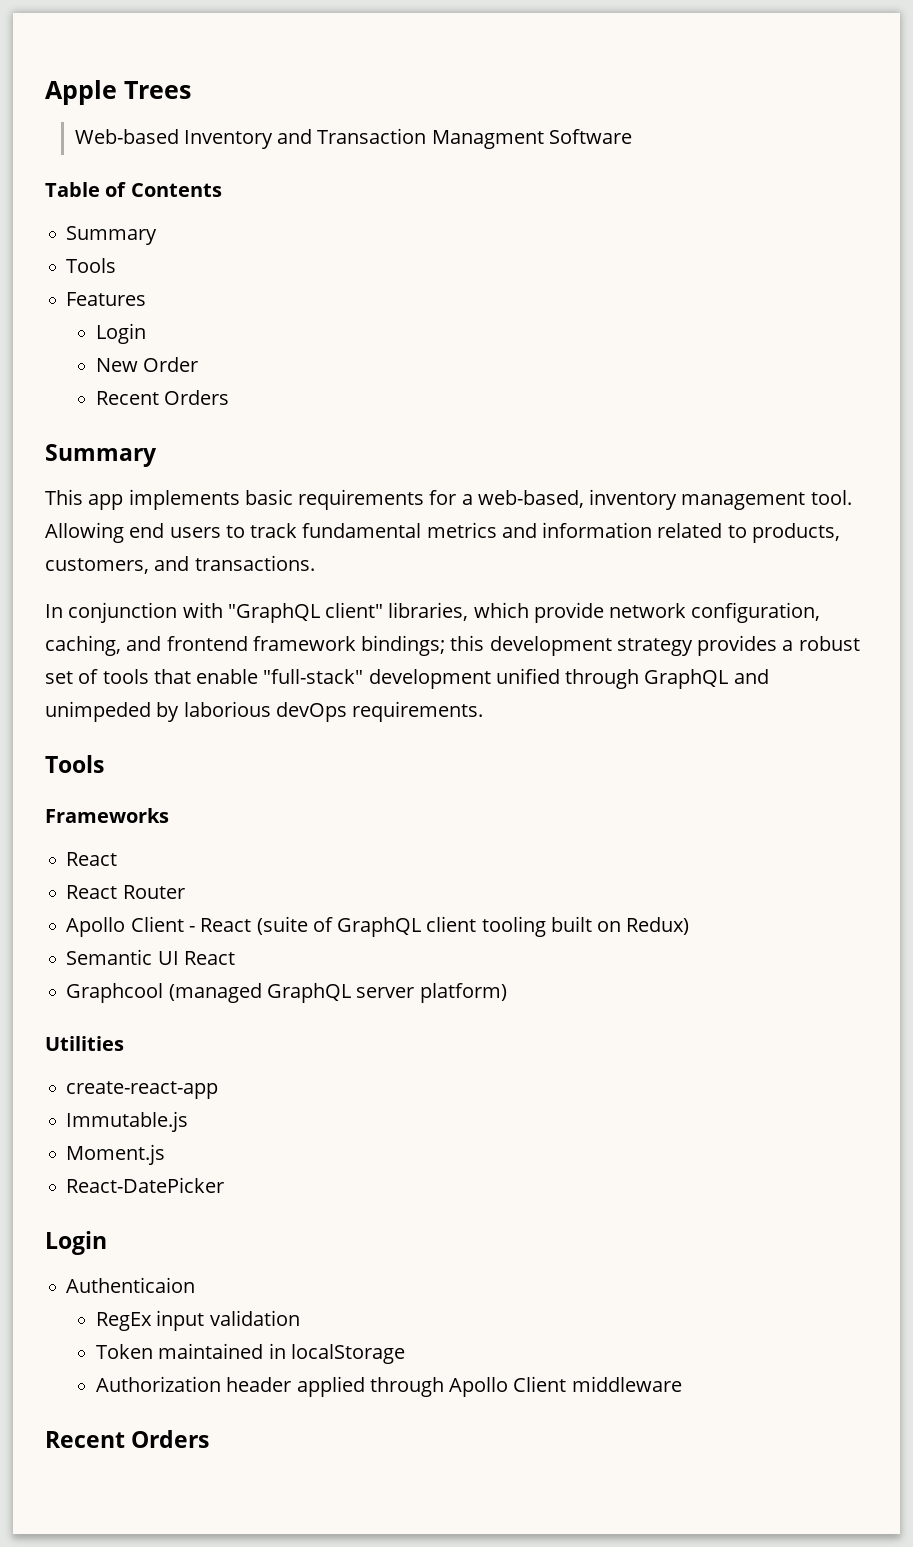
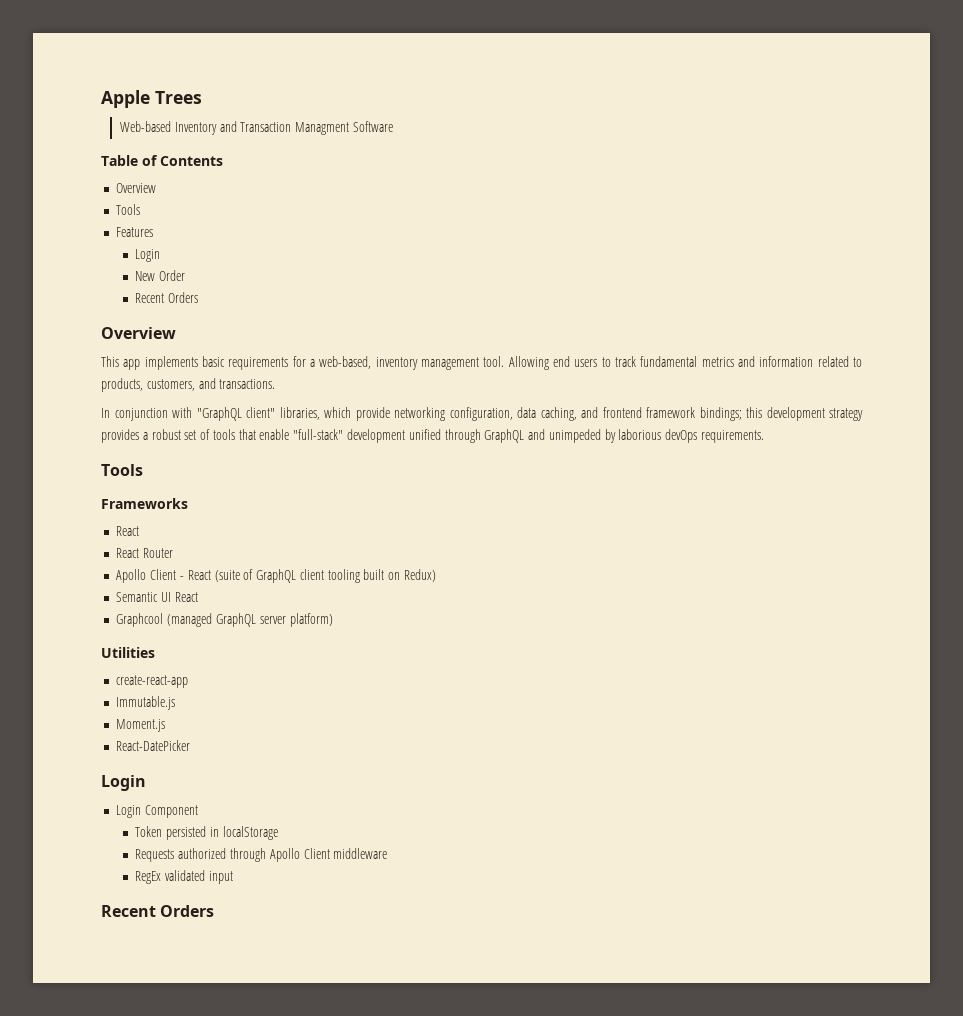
[66,226,158,245] Summary -> [116,183,157,193] Overview
[45,444,157,467] Summary -> [101,327,176,339] Overview
[609,602,821,623] network configuration, -> [394,407,536,421] networking configuration, data
[66,1277,196,1293] [95,1310,300,1331] Authenticaion // RegEx input validation -> [116,805,199,818] Login Component
[158,1343,264,1359] maintained -> [166,826,207,840] persisted
[95,1376,365,1397] Authorization header applied -> [135,848,227,862] Requests authorized
(682, 1384) none -> [135,870,233,884] // RegEx validated input

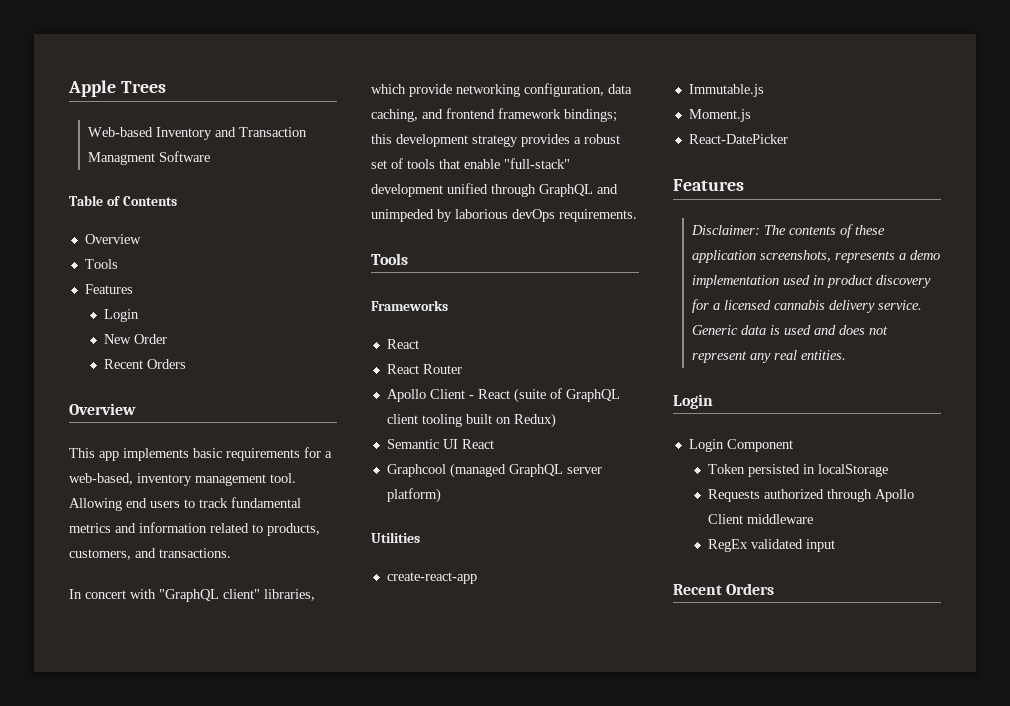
[114,408,168,421] conjunction -> [85,590,126,599] concert
(191, 745) none -> [673,179,744,191] [690,224,885,238] [691,250,940,263] [691,275,931,288] [691,299,922,313] [691,325,888,335] [691,350,846,363] // Features // Disclaimer: The contents of these application screenshots, represents a demo implementation used in product discovery for a licensed cannabis delivery service. Generic data is used and does not represent any real entities.

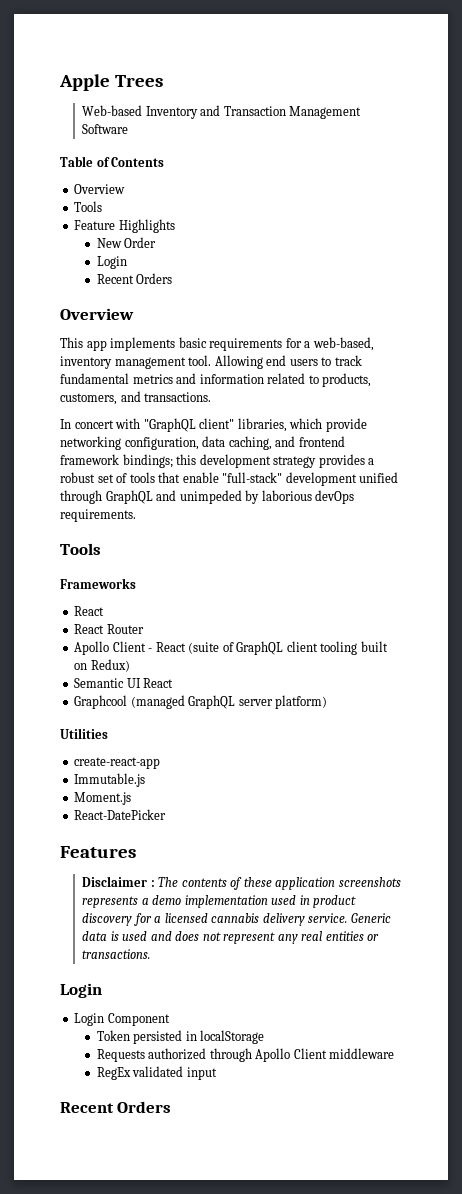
[87,152,155,165] Managment -> [289,106,362,119] Management
[84,284,133,294] [103,309,139,322] Features // Login -> [74,219,175,233] Feature Highlights
(167, 339) none -> [96,256,127,269] // Login
[690,225,760,235] Disclaimer: -> [82,876,155,887] Disclaimer :
[759,250,831,262] screenshots, -> [338,877,401,887] screenshots
[800,350,846,360] entities. -> [325,931,380,941] [82,949,151,959] entities or transactions.

